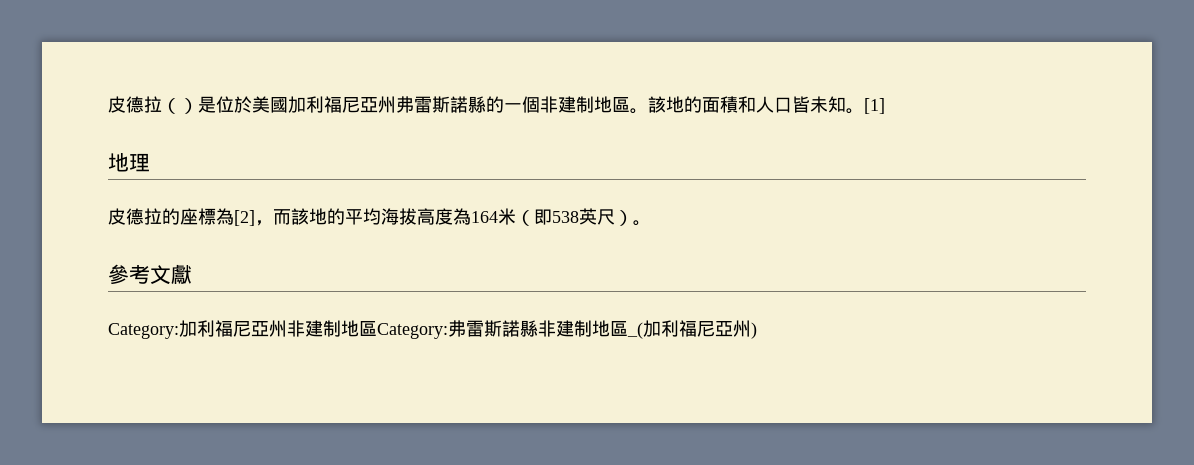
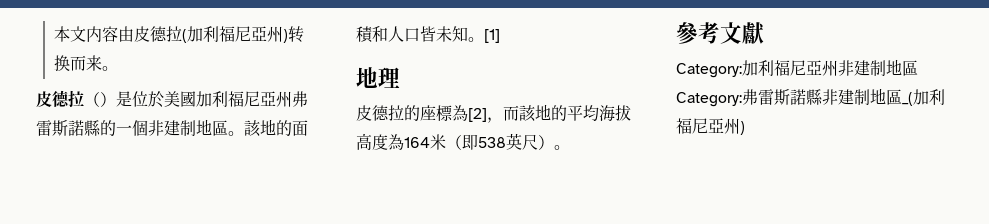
(108, 104) none -> [54,26,305,43] [54,55,119,72] 本文内容由皮德拉(加利福尼亞州)转换而来。 //

